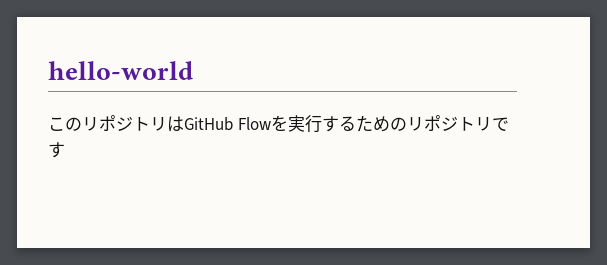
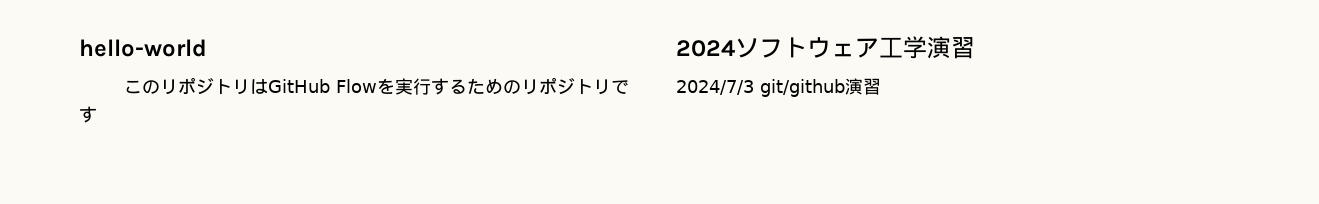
(65, 150) none -> [676,36,975,59] [676,78,881,97] // 2024ソフトウェア工学演習 // 2024/7/3 git/github演習

